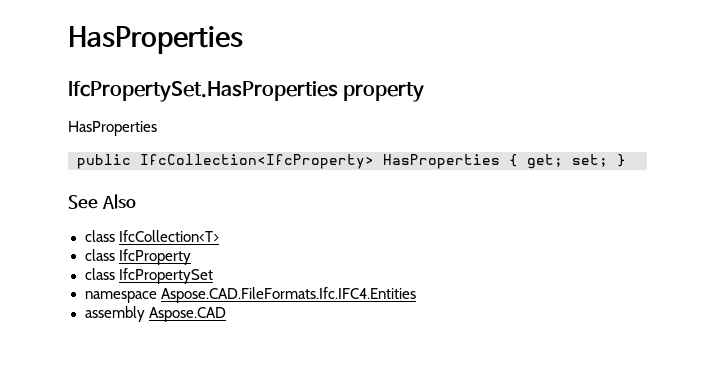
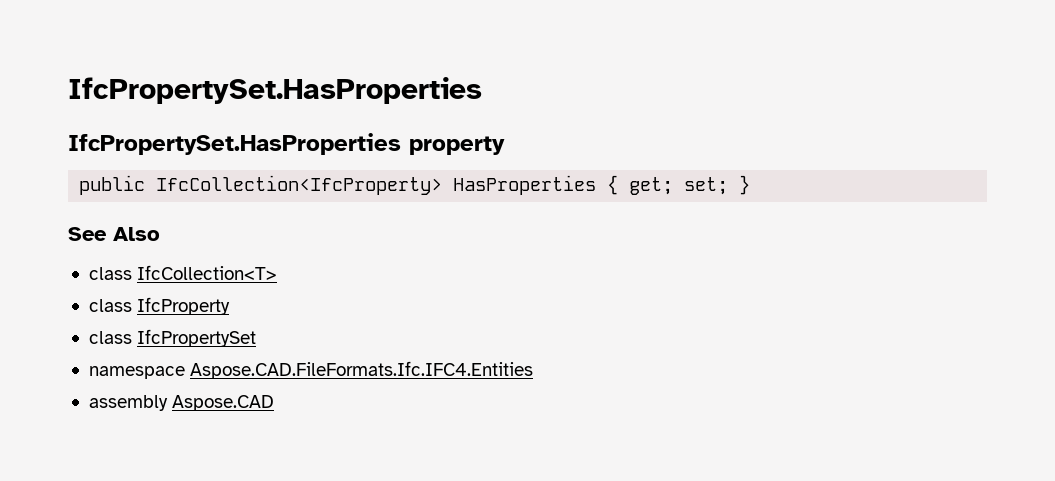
[68,26,243,54] HasProperties -> [68,77,482,104] IfcPropertySet.HasProperties
[68,121,157,136] // HasProperties -> (505, 145) none

